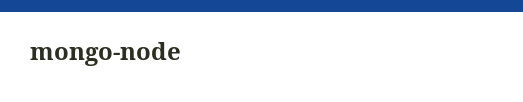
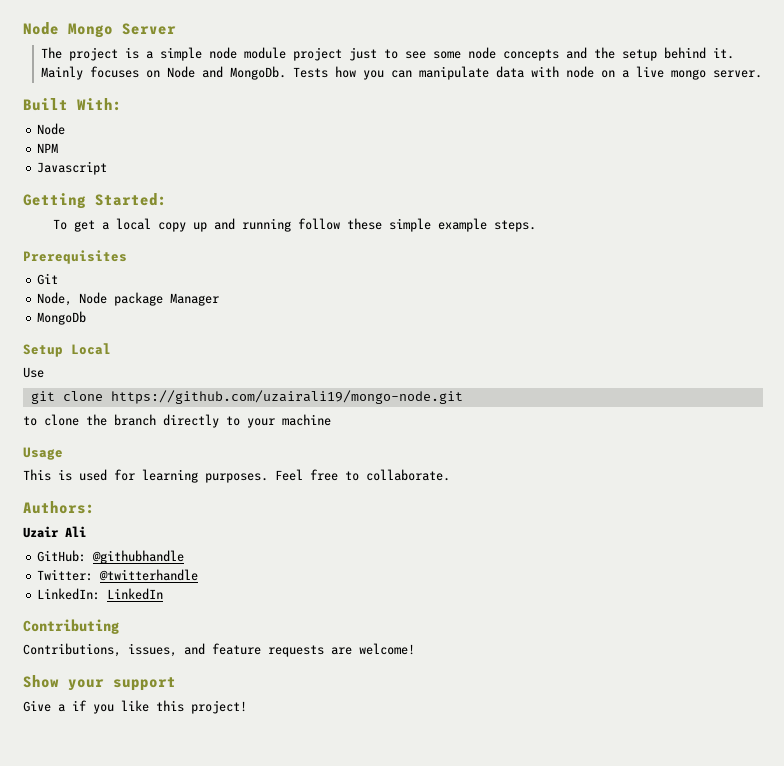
[30,42,181,66] mongo-node -> [23,22,176,38] [40,47,734,61] [40,66,762,80] [23,98,122,111] [37,123,66,135] [37,143,59,153] [37,161,108,175] [23,193,167,209] [53,218,537,232] [23,250,127,264] [37,273,59,285] [37,292,220,306] [37,311,87,325] [23,343,111,357] [23,367,44,378] [30,390,463,404] [23,414,331,428] [23,447,63,460] [23,469,450,483] [23,501,95,514] [23,526,86,538] [37,550,185,564] [37,569,199,581] [37,588,164,600] [23,619,119,634] [23,643,415,657] [23,675,176,691] [23,700,247,714] Node Mongo Server // The project is a simple node module project just to see some node concepts and the setup behind it. Mainly focuses on Node and MongoDb. Tests how you can manipulate data with node on a live mongo server. // Built With: // Node // NPM // Javascript // Getting Started: // To get a local copy up and running follow these simple example steps. // Prerequisites // Git // Node, Node package Manager // MongoDb // Setup Local // Use // git clone https://github.com/uzairali19/mongo-node.git // to clone the branch directly to your machine // Usage // This is used for learning purposes. Feel free to collaborate. // Authors: // Uzair Ali // GitHub: @githubhandle // Twitter: @twitterhandle // LinkedIn: LinkedIn // Contributing // Contributions, issues, and feature requests are welcome! // Show your support // Give a if you like this project!

